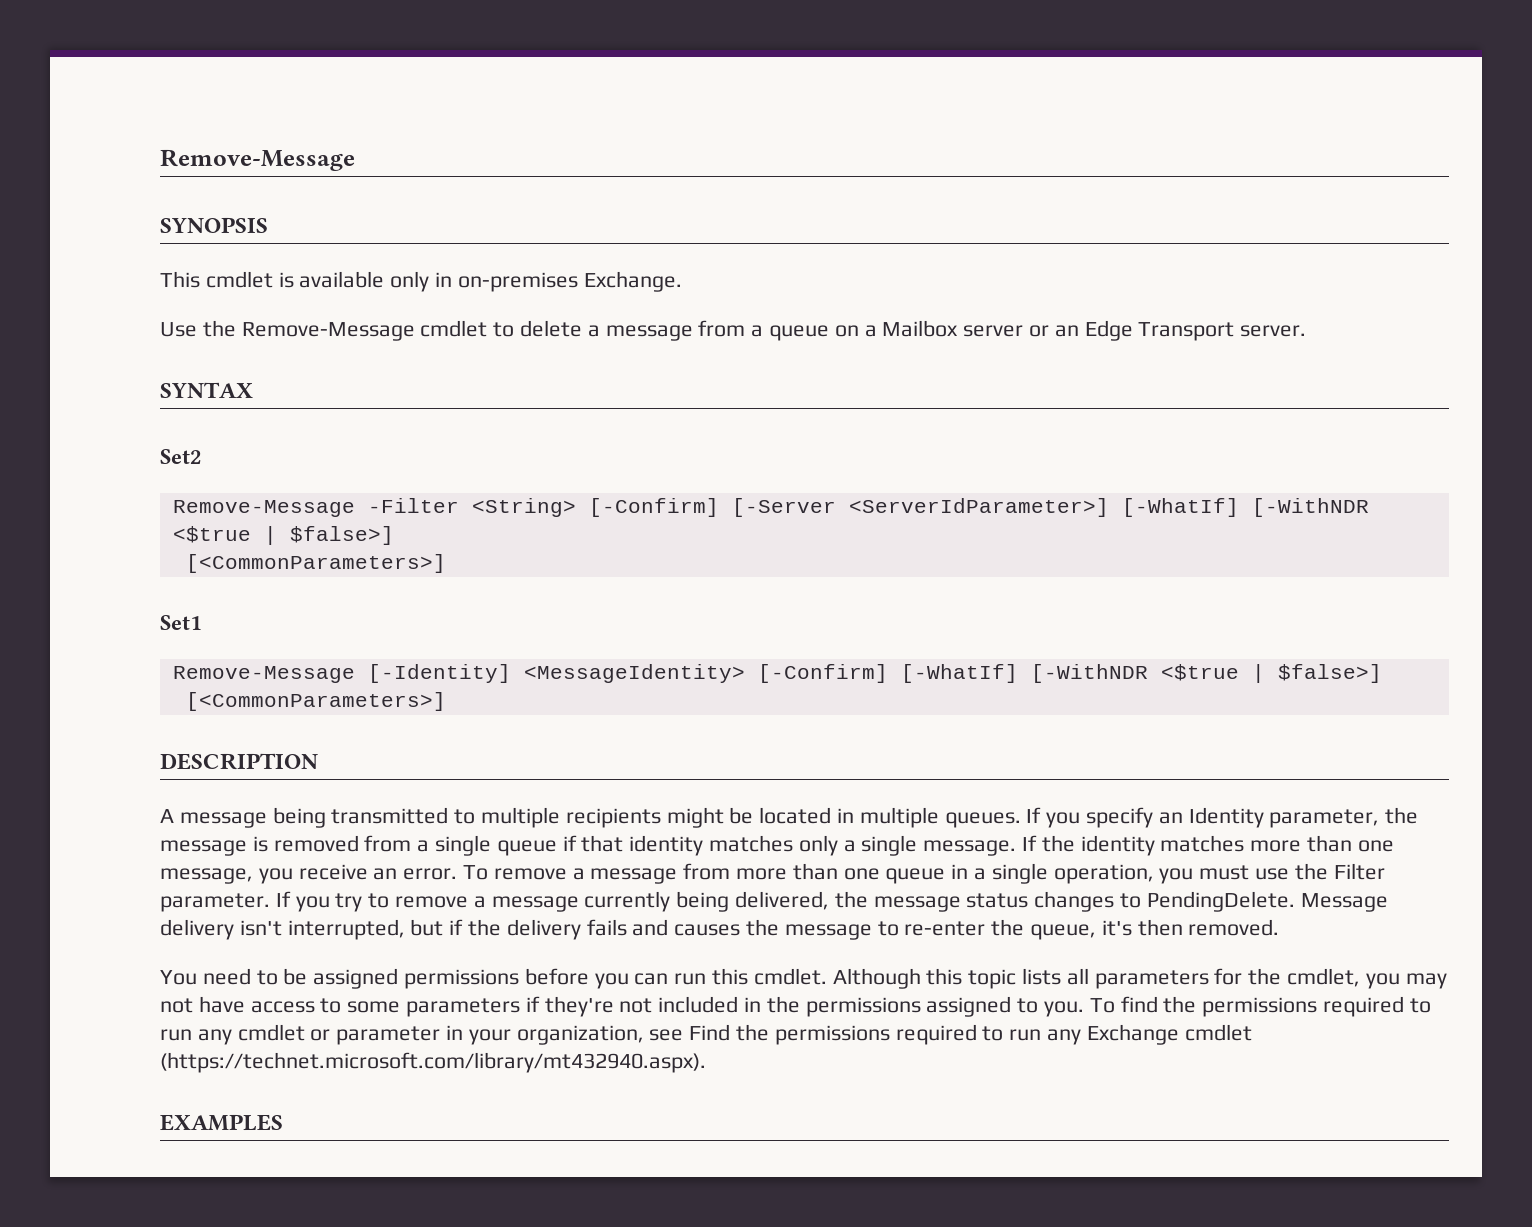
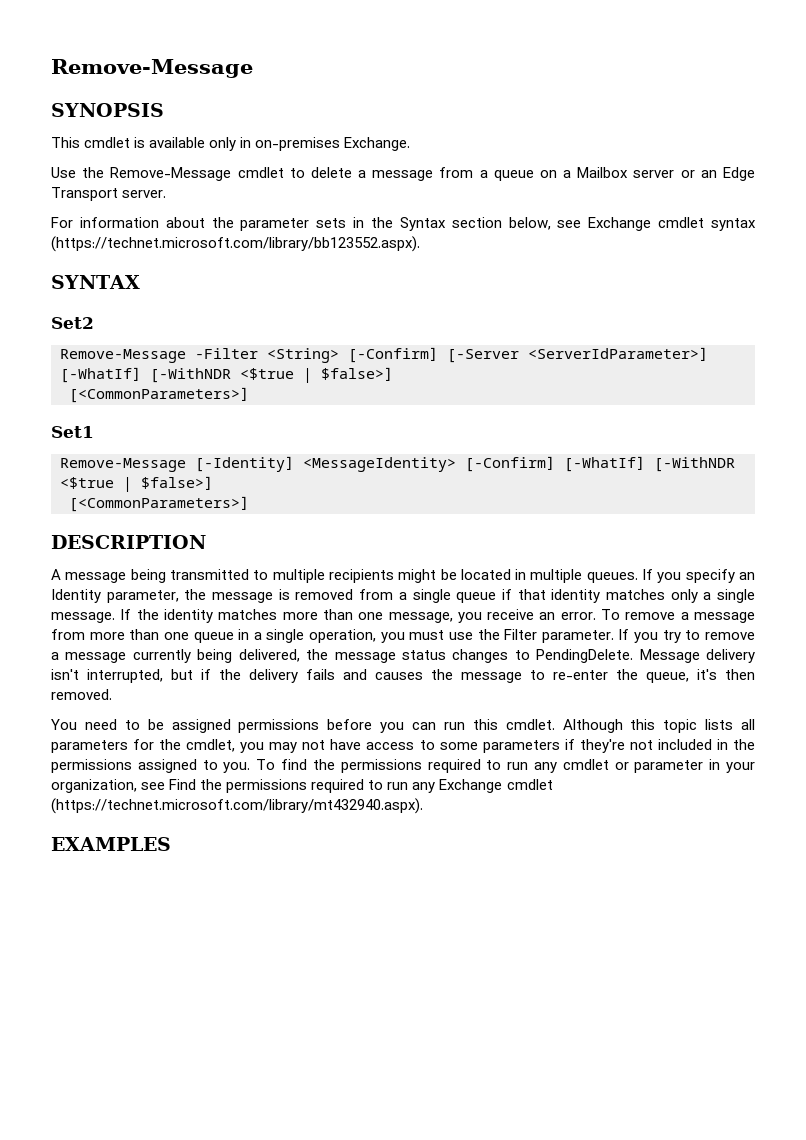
(1307, 331) none -> [51,217,757,231] [51,236,420,252] // For information about the parameter sets in the Syntax section below, see Exchange cmdlet syntax (https://technet.microsoft.com/library/bb123552.aspx).

